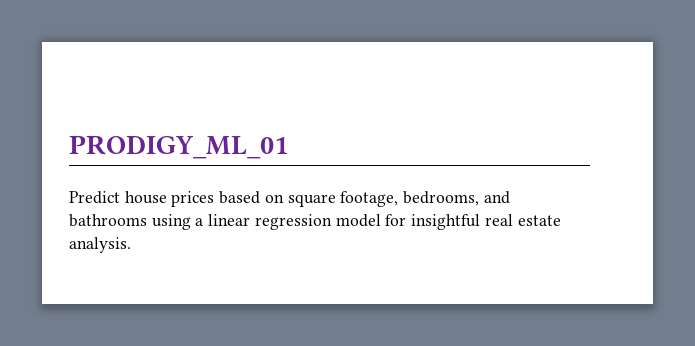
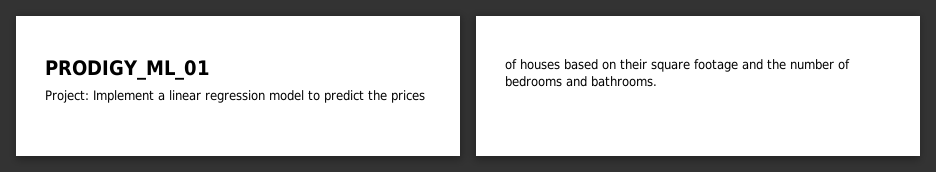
[69,191,510,207] [69,214,561,230] [69,237,131,253] Predict house prices based on square footage, bedrooms, and bathrooms using a linear regression model for insightful real estate analysis. -> [45,90,425,103] [505,59,850,72] [505,76,657,87] Project: Implement a linear regression model to predict the prices of houses based on their square footage and the number of bedrooms and bathrooms.

